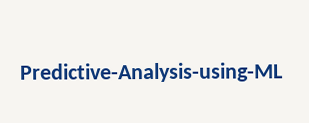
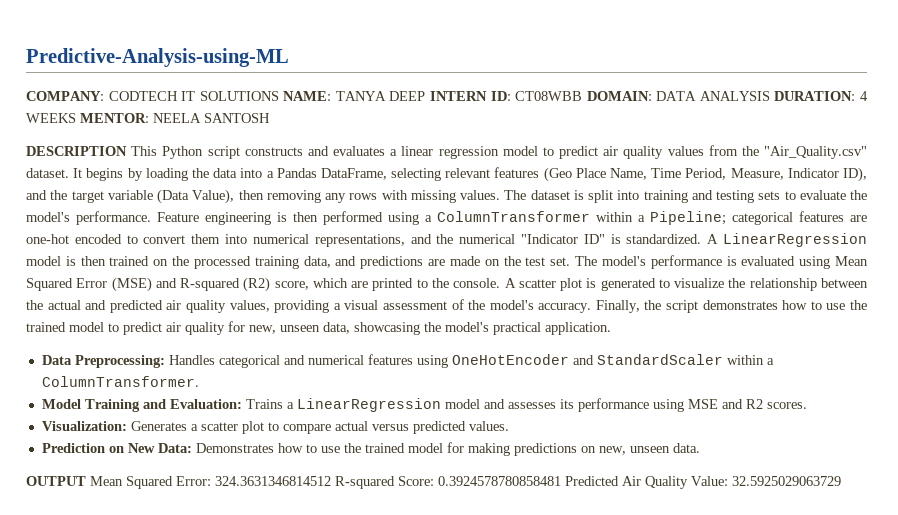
(283, 72) none -> [26,91,868,101] [26,113,270,123] [26,145,867,159] [26,167,867,182] [26,189,867,204] [26,211,867,225] [26,233,867,247] [26,255,869,269] [26,277,868,292] [26,299,868,313] [26,321,611,335] [41,354,774,368] [41,376,199,387] [41,398,807,412] [41,421,509,434] [41,442,700,456] [26,476,841,489] // COMPANY: CODTECH IT SOLUTIONS NAME: TANYA DEEP INTERN ID: CT08WBB DOMAIN: DATA ANALYSIS DURATION: 4 WEEKS MENTOR: NEELA SANTOSH // DESCRIPTION This Python script constructs and evaluates a linear regression model to predict air quality values from the "Air_Quality.csv" dataset. It begins by loading the data into a Pandas DataFrame, selecting relevant features (Geo Place Name, Time Period, Measure, Indicator ID), and the target variable (Data Value), then removing any rows with missing values. The dataset is split into training and testing sets to evaluate the model's performance. Feature engineering is then performed using a ColumnTransformer within a Pipeline; categorical features are one-hot encoded to convert them into numerical representations, and the numerical "Indicator ID" is standardized. A LinearRegression model is then trained on the processed training data, and predictions are made on the test set. The model's performance is evaluated using Mean Squared Error (MSE) and R-squared (R2) score, which are printed to the console. A scatter plot is generated to visualize the relationship between the actual and predicted air quality values, providing a visual assessment of the model's accuracy. Finally, the script demonstrates how to use the trained model to predict air quality for new, unseen data, showcasing the model's practical application. // Data Preprocessing: Handles categorical and numerical features using OneHotEncoder and StandardScaler within a ColumnTransformer. // Model Training and Evaluation: Trains a LinearRegression model and assesses its performance using MSE and R2 scores. // Visualization: Generates a scatter plot to compare actual versus predicted values. // Prediction on New Data: Demonstrates how to use the trained model for making predictions on new, unseen data. // OUTPUT Mean Squared Error: 324.3631346814512 R-squared Score: 0.3924578780858481 Predicted Air Quality Value: 32.5925029063729

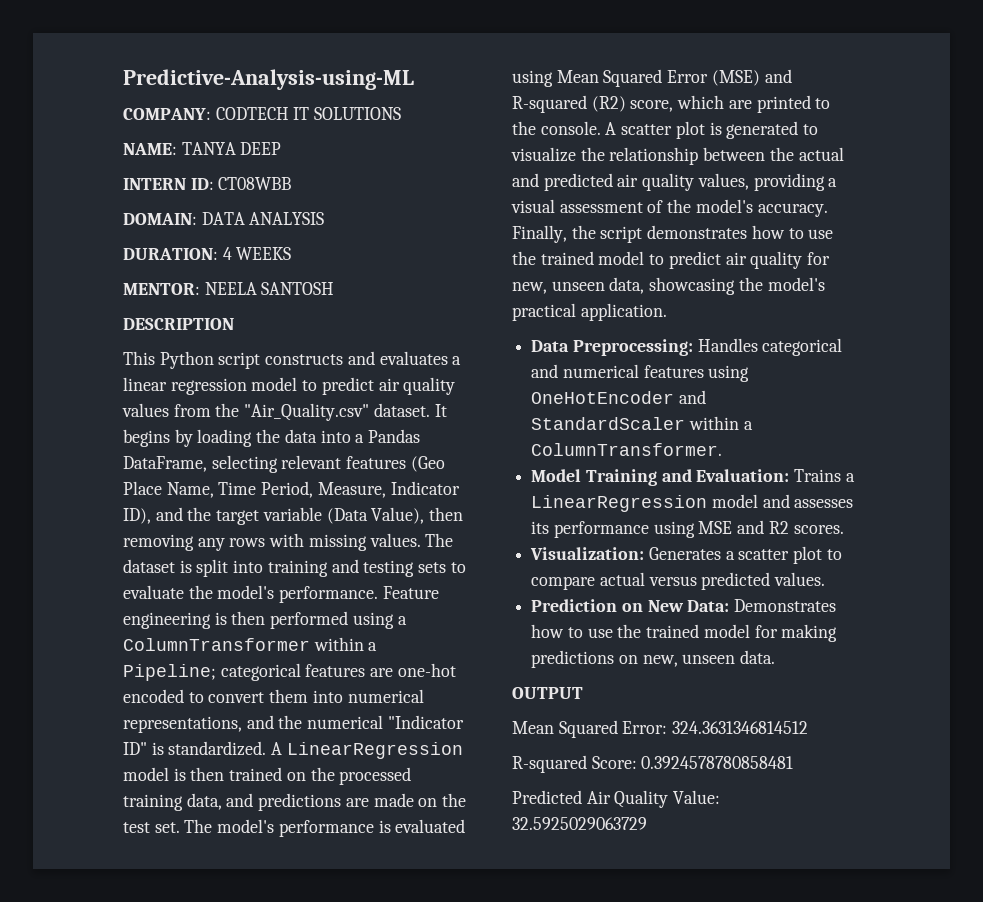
(279, 96) none -> (402, 113) //
(426, 96) none -> (282, 148) //
(583, 96) none -> (292, 183) //
(770, 96) none -> (325, 218) //
(76, 118) none -> (292, 253) //
(127, 151) none -> (234, 324) //
(86, 481) none -> (583, 693) //
(331, 481) none -> (809, 727) //
(561, 481) none -> (794, 762) //

